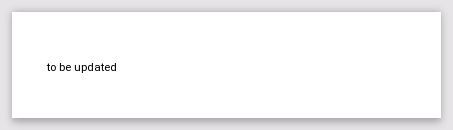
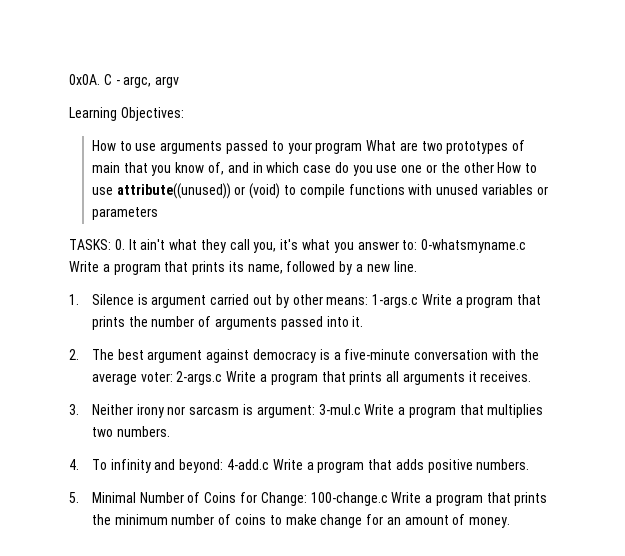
[46,63,118,73] to be updated -> [69,74,180,88] [69,107,184,121] [91,140,526,154] [91,162,538,176] [91,183,548,199] [91,207,158,220] [69,239,527,253] [69,261,417,275] [69,294,542,308] [91,316,364,330] [69,349,539,363] [91,371,532,385] [69,404,544,418] [91,426,170,437] [69,459,530,473] [69,492,548,506] [91,514,511,528] 0x0A. C - argc, argv // Learning Objectives: // How to use arguments passed to your program What are two prototypes of main that you know of, and in which case do you use one or the other How to use attribute((unused)) or (void) to compile functions with unused variables or parameters // TASKS: 0. It ain't what they call you, it's what you answer to: 0-whatsmyname.c Write a program that prints its name, followed by a new line. // 1. Silence is argument carried out by other means: 1-args.c Write a program that prints the number of arguments passed into it. // 2. The best argument against democracy is a five-minute conversation with the average voter: 2-args.c Write a program that prints all arguments it receives. // 3. Neither irony nor sarcasm is argument: 3-mul.c Write a program that multiplies two numbers. // 4. To infinity and beyond: 4-add.c Write a program that adds positive numbers. // 5. Minimal Number of Coins for Change: 100-change.c Write a program that prints the minimum number of coins to make change for an amount of money.

